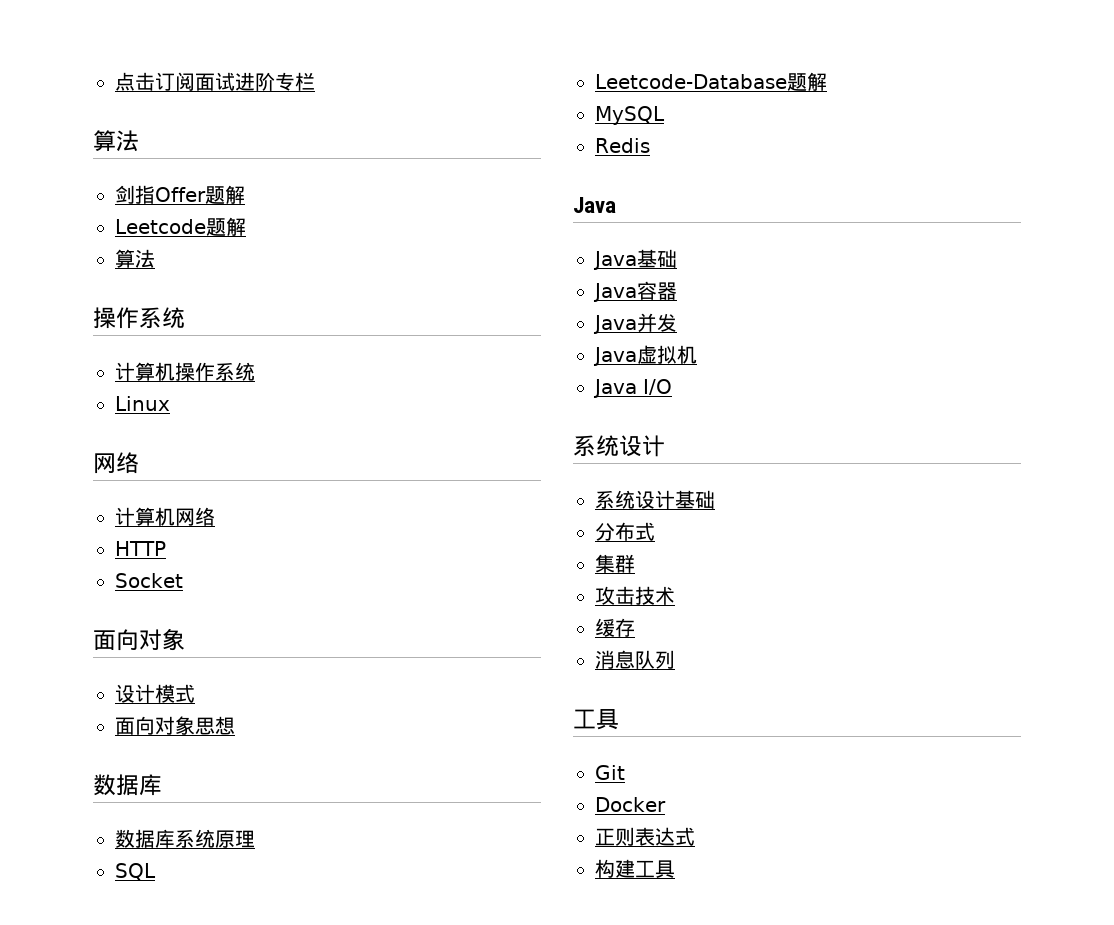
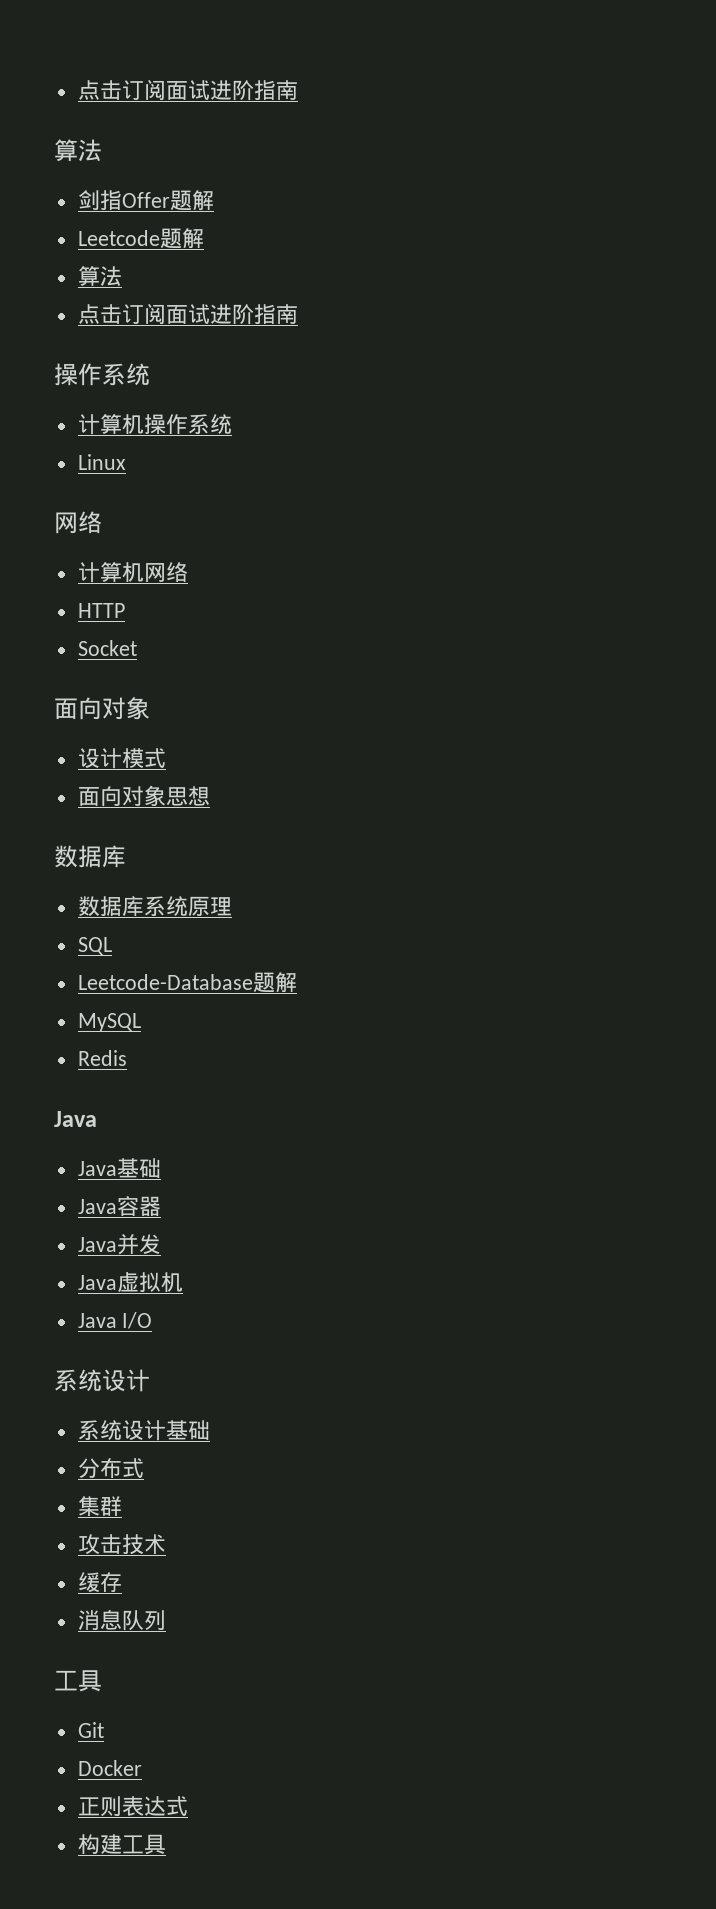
[115,72,315,91] 点击订阅面试进阶专栏 -> [77,79,298,101] 点击订阅面试进阶指南
(155, 258) none -> [77,303,298,325] // 点击订阅面试进阶指南

